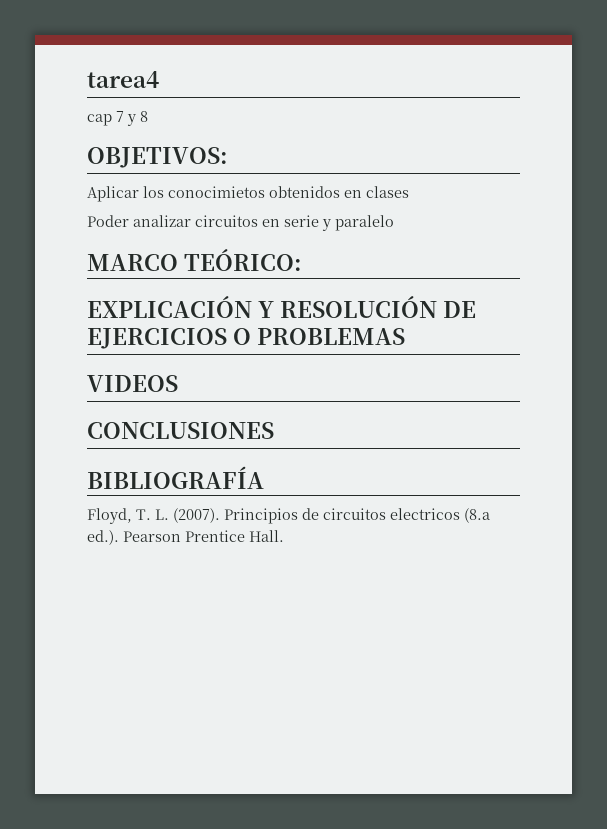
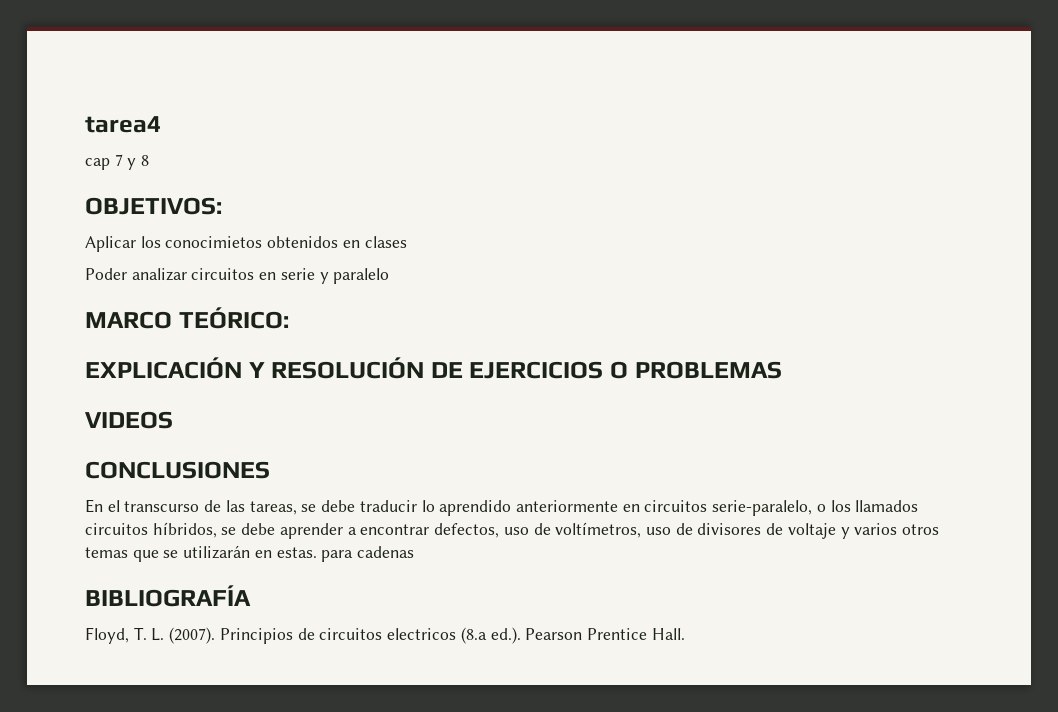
(274, 430) none -> [85,499,919,516] [85,522,940,539] [85,545,415,562] // En el transcurso de las tareas, se debe traducir lo aprendido anteriormente en circuitos serie-paralelo, o los llamados circuitos híbridos, se debe aprender a encontrar defectos, uso de voltímetros, uso de divisores de voltaje y varios otros temas que se utilizarán en estas. para cadenas

